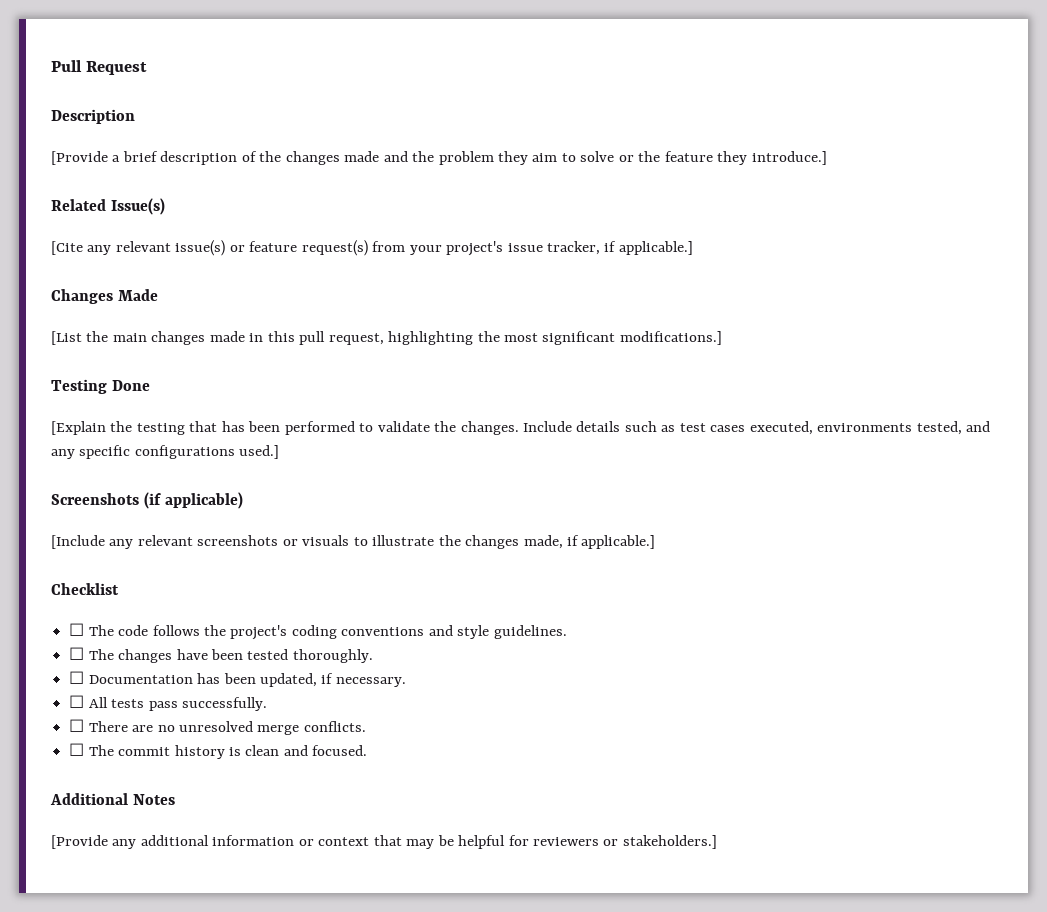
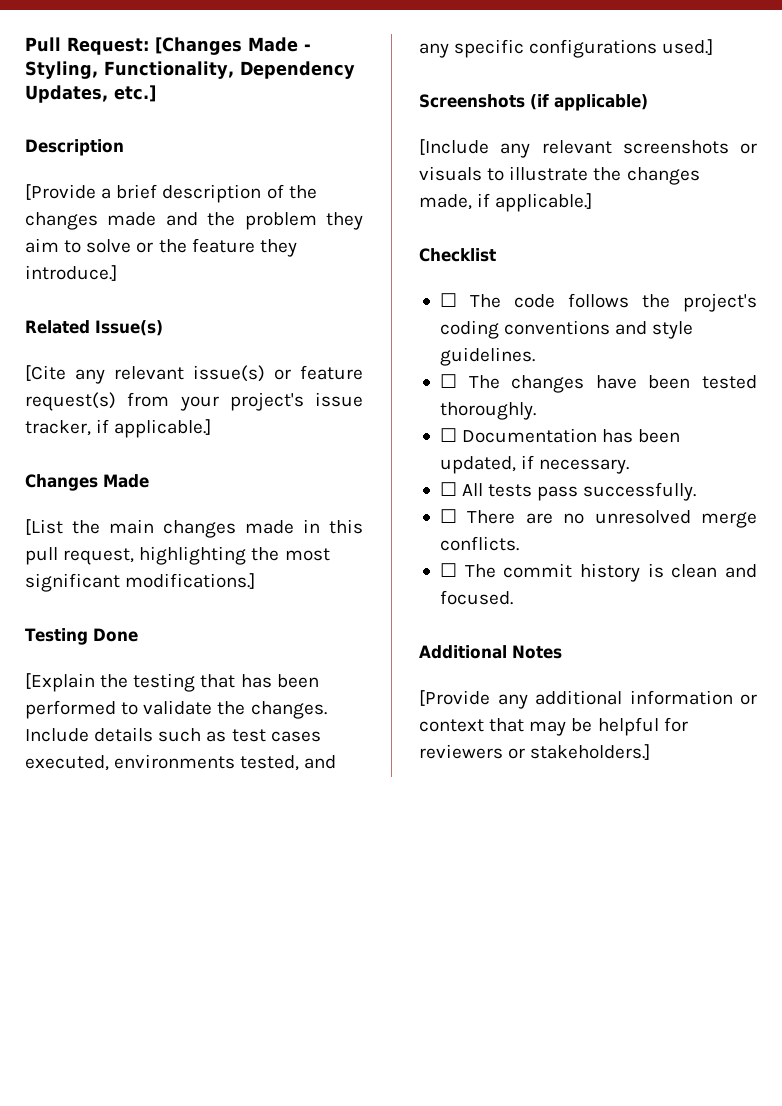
[86,61,148,75] Request -> [67,37,311,55] [25,61,355,79] [25,85,156,103] Request: [Changes Made - Styling, Functionality, Dependency Updates, etc.]

